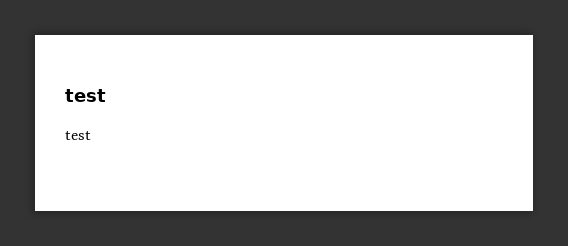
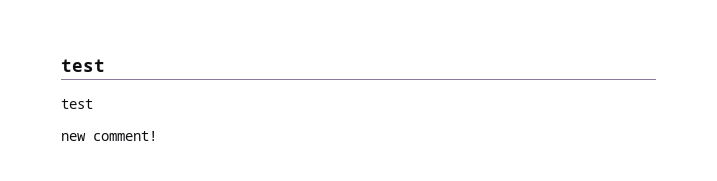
(91, 135) none -> [61,131,157,141] // new comment!

